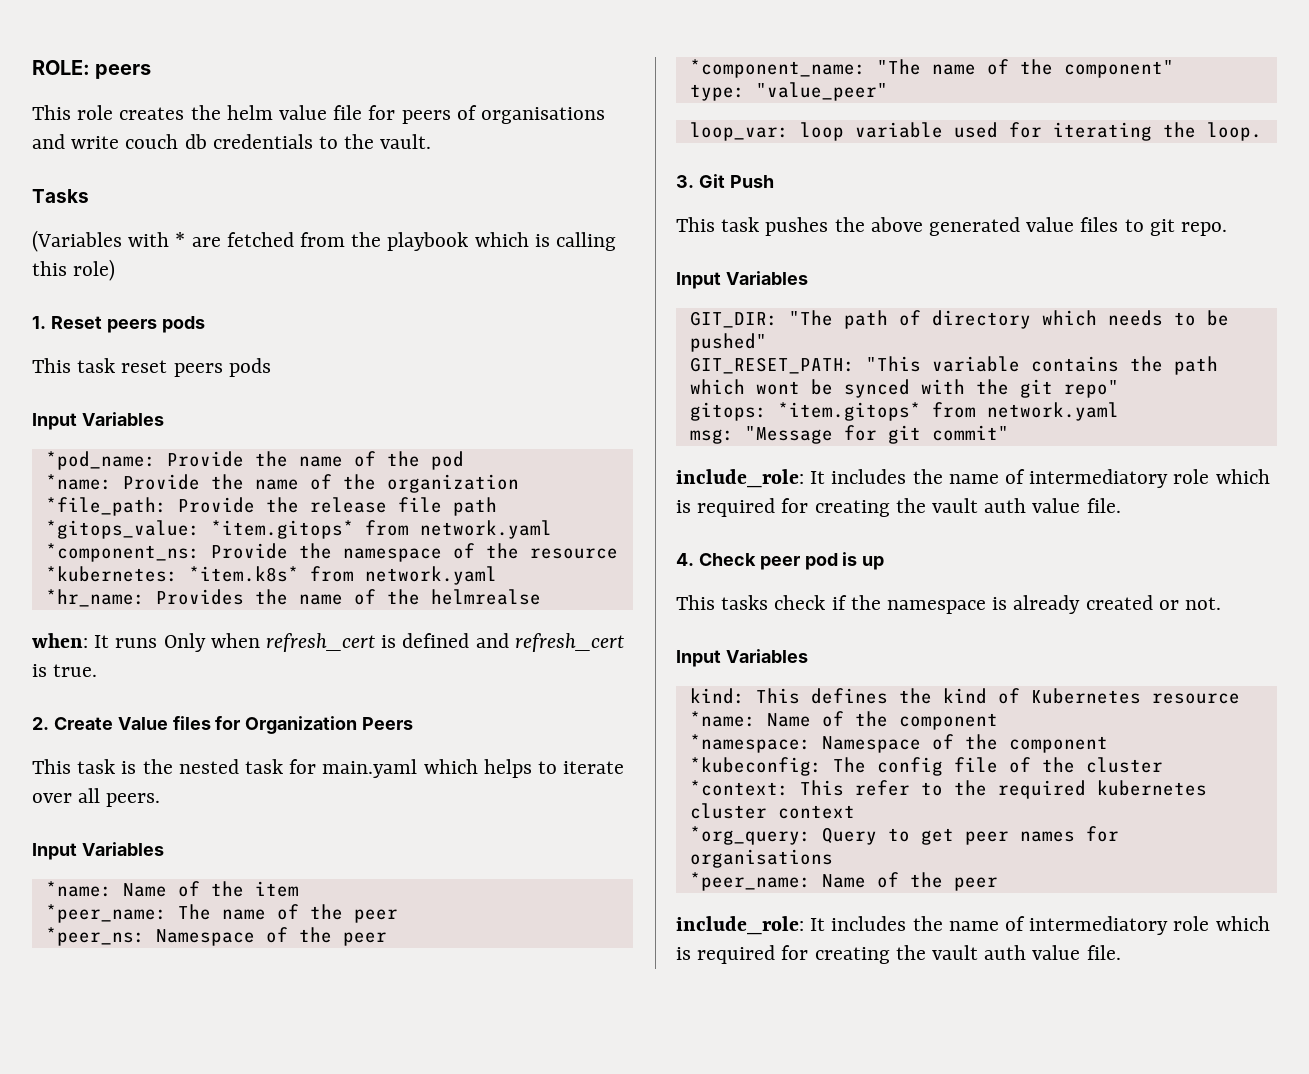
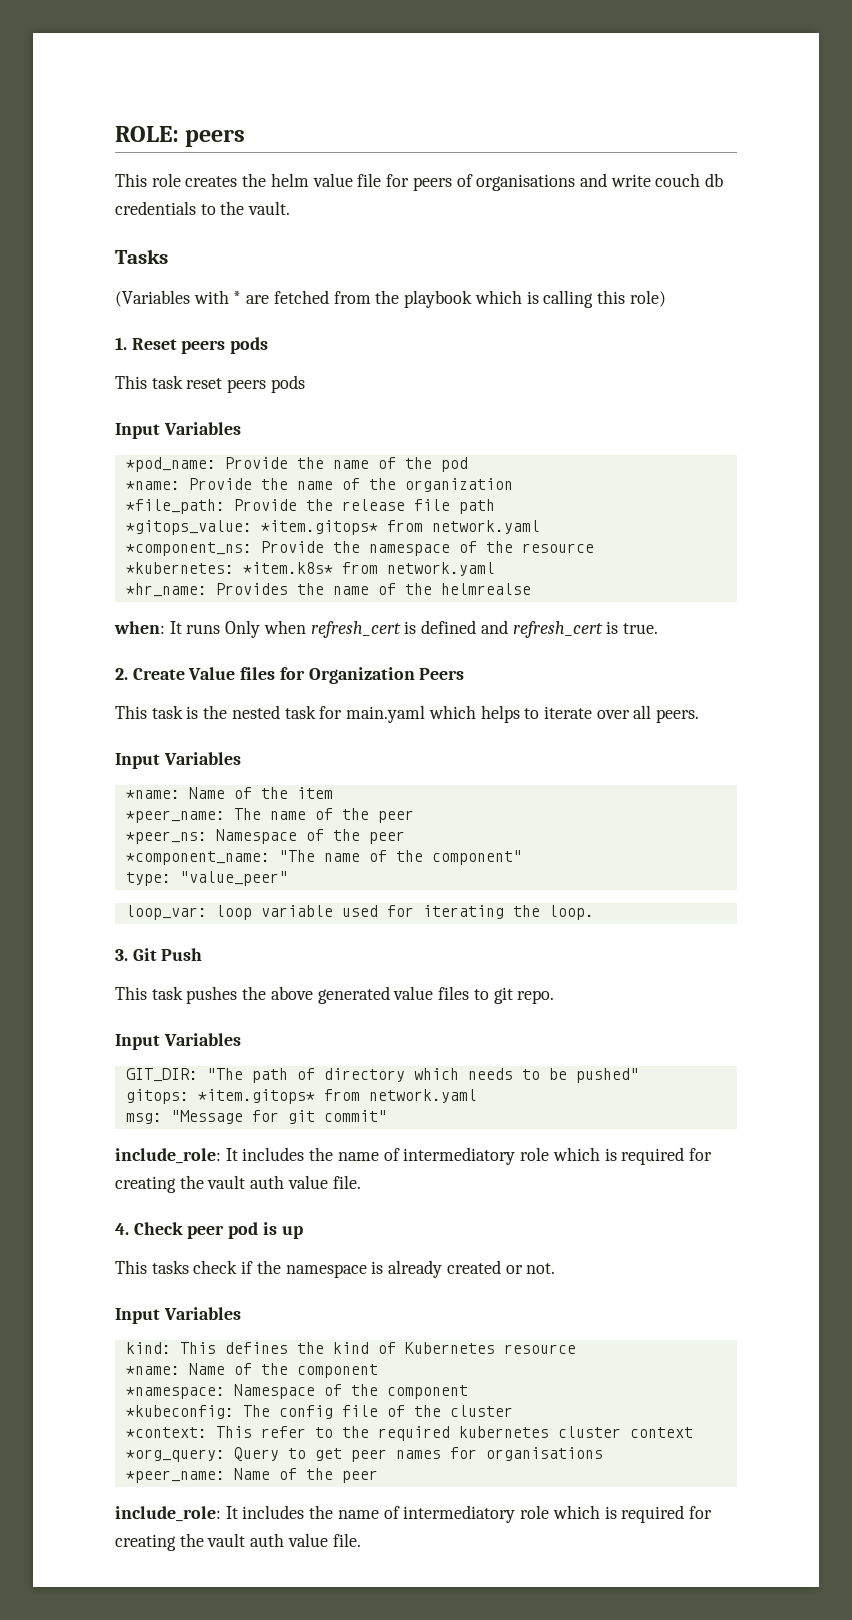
[689,356,1218,375] [689,379,1119,398] // GIT_RESET_PATH: "This variable contains the path which wont be synced with the git repo" -> (639, 1075) none

